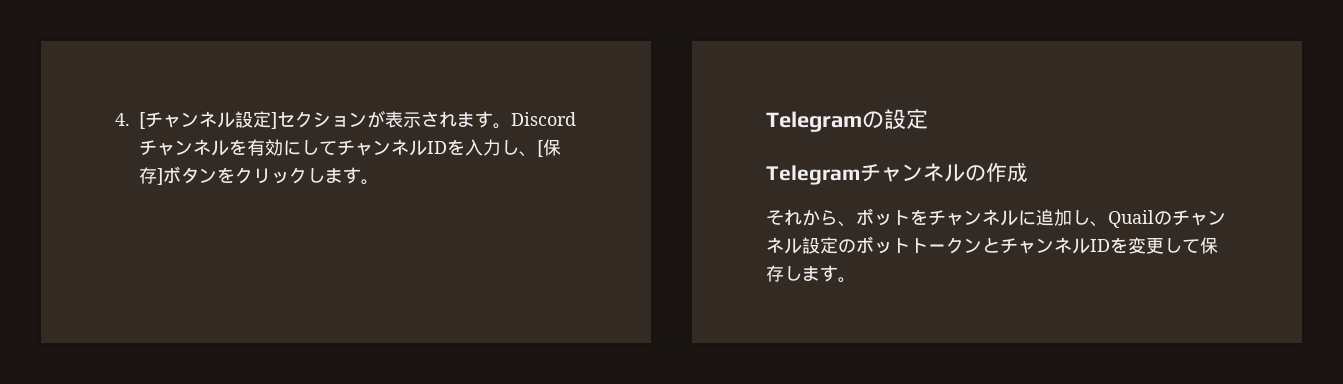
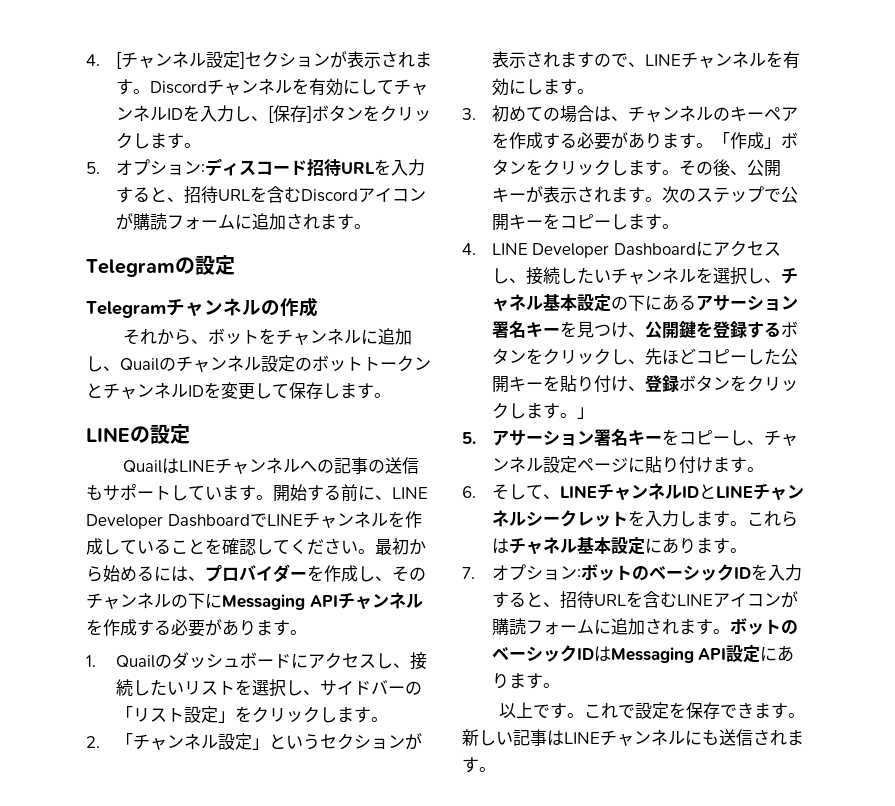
(379, 182) none -> [86,158,425,176] [115,186,426,204] [115,213,371,231] // 5.オプション:ディスコード招待URLを入力すると、招待URLを含むDiscordアイコンが購読フォームに追加されます。
(856, 280) none -> [86,424,190,444] [123,457,420,474] [86,484,428,502] [86,511,422,529] [86,538,426,555] [86,564,426,582] [86,592,423,610] [86,619,307,637] [86,652,427,670] [115,679,422,697] [115,706,388,723] [86,733,422,750] [491,51,800,69] [491,78,594,96] [462,105,798,123] [491,132,798,150] [491,159,781,177] [491,186,798,203] [491,213,679,231] [462,240,781,258] [491,267,798,285] [491,294,798,312] [491,321,798,339] [491,348,798,365] [491,375,798,393] [491,402,594,419] [462,429,798,446] [491,456,764,474] [462,483,804,500] [491,510,798,527] [491,537,747,555] [462,564,802,581] [491,591,798,609] [491,618,798,636] [491,645,795,663] [491,673,560,689] [499,702,806,719] [462,729,804,746] [462,757,496,773] // LINEの設定 // QuailはLINEチャンネルへの記事の送信もサポートしています。開始する前に、LINE Developer DashboardでLINEチャンネルを作成していることを確認してください。最初から始めるには、プロバイダーを作成し、そのチャンネルの下にMessaging APIチャンネルを作成する必要があります。 // 1. Quailのダッシュボードにアクセスし、接続したいリストを選択し、サイドバーの「リスト設定」をクリックします。 // 2.「チャンネル設定」というセクションが表示されますので、LINEチャンネルを有効にします。 // 3.初めての場合は、チャンネルのキーペアを作成する必要があります。「作成」ボタンをクリックします。その後、公開キーが表示されます。次のステップで公開キーをコピーします。 // 4. LINE Developer Dashboardにアクセスし、接続したいチャンネルを選択し、チャネル基本設定の下にあるアサーション署名キーを見つけ、公開鍵を登録するボタンをクリックし、先ほどコピーした公開キーを貼り付け、登録ボタンをクリックします。」 // 5.アサーション署名キーをコピーし、チャンネル設定ページに貼り付けます。 // 6.そして、LINEチャンネルIDとLINEチャンネルシークレットを入力します。これらはチャネル基本設定にあります。 // 7.オプション:ボットのベーシックIDを入力すると、招待URLを含むLINEアイコンが購読フォームに追加されます。ボットのベーシックIDはMessaging API設定にあります。 // 以上です。これで設定を保存できます。新しい記事はLINEチャンネルにも送信されます。

